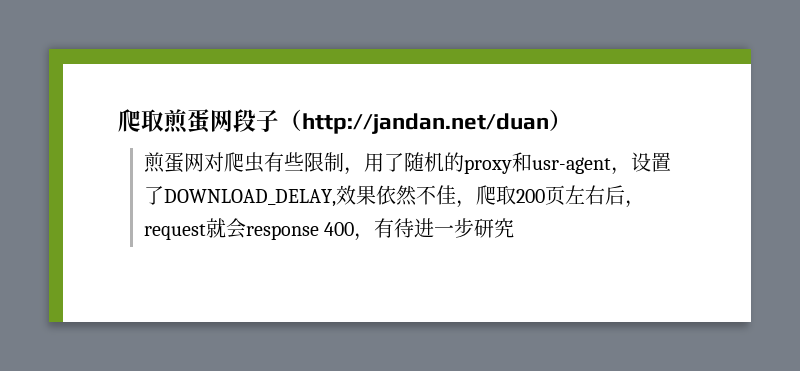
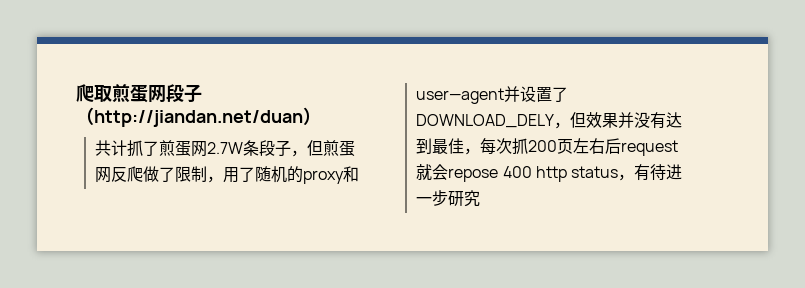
[302,113,549,134] http://jandan.net/duan -> [94,110,303,127] http://jiandan.net/duan
[143,152,304,173] 煎蛋网对爬虫有些 -> [95,140,356,157] [95,166,176,183] 共计抓了煎蛋网2.7W条段子，但煎蛋网反爬做了
[531,152,671,175] [143,185,516,208] usr-agent，设置了DOWNLOAD_DELAY,效果依然不佳，爬取 -> [416,86,569,104] [416,112,683,129] [416,138,529,155] user—agent并设置了DOWNLOAD_DELY，但效果并没有达到最佳，每次抓
[624,200,645,208] ， -> (622, 146) none
[245,222,354,240] response 400 -> [448,166,619,182] repose 400 http status

